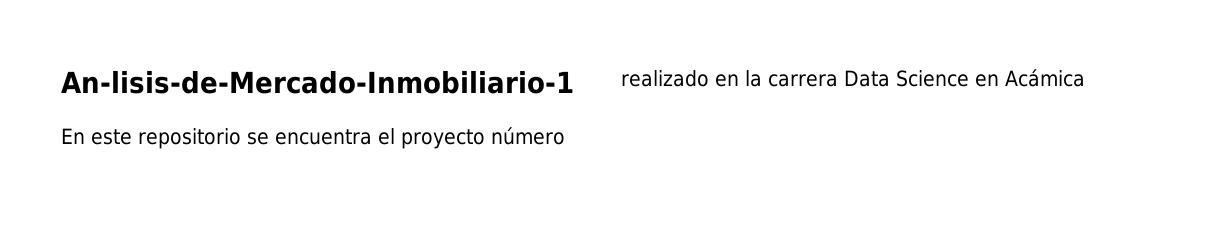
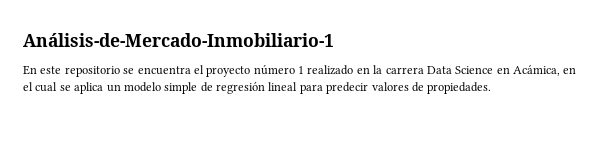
[61,70,574,94] An-lisis-de-Mercado-Inmobiliario-1 -> [23,33,334,47] Análisis-de-Mercado-Inmobiliario-1
(565, 136) none -> [298,66,304,74] 1
[1005,69,1085,87] Acámica -> [513,65,577,76] [23,82,492,94] Acámica, en el cual se aplica un modelo simple de regresión lineal para predecir valores de propiedades.

